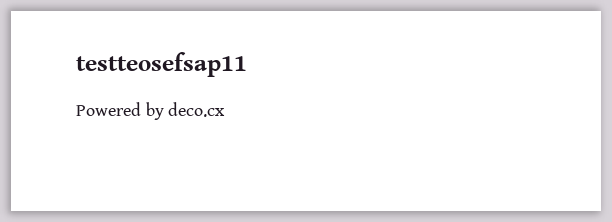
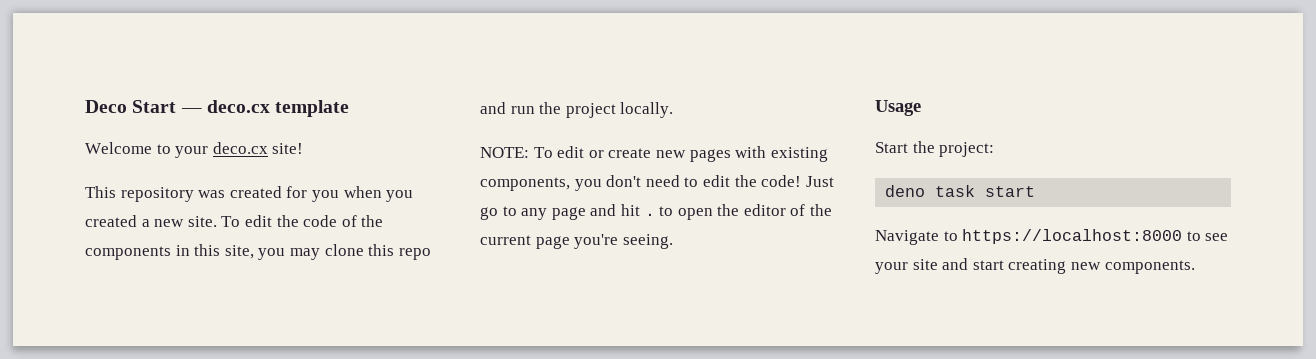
[76,52,247,77] [76,102,226,120] testteosefsap11 // Powered by deco.cx -> [85,100,350,117] [85,142,304,158] [85,186,414,202] [85,215,384,227] [85,244,431,260] [480,102,674,118] [480,146,828,162] [480,175,834,191] [480,204,833,220] [480,234,673,249] [875,100,921,116] [875,141,995,157] [885,185,1036,197] [875,229,1229,245] [875,258,1195,274] Deco Start — deco.cx template // Welcome to your deco.cx site! // This repository was created for you when you created a new site. To edit the code of the components in this site, you may clone this repo and run the project locally. // NOTE: To edit or create new pages with existing components, you don't need to edit the code! Just go to any page and hit . to open the editor of the current page you're seeing. // Usage // Start the project: // deno task start // Navigate to https://localhost:8000 to see your site and start creating new components.

